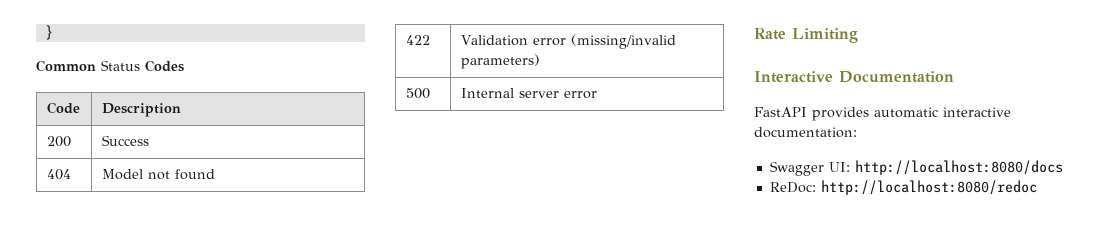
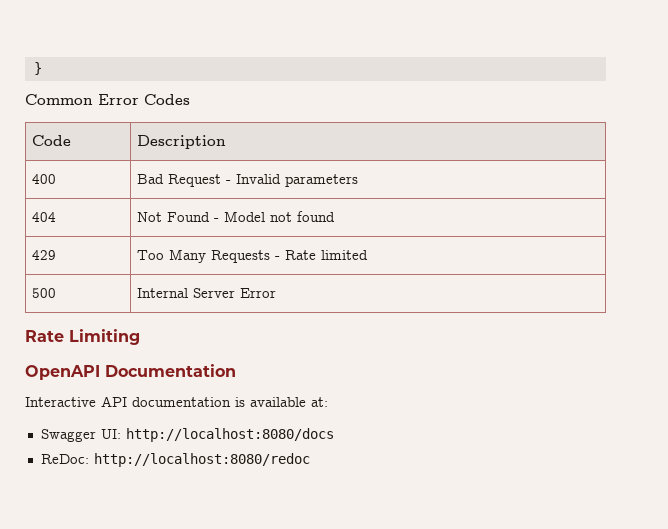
[101,60,140,71] Status -> [98,94,139,105] Error
[46,136,71,147] [101,135,149,146] [46,169,71,180] [101,169,215,180] [405,35,430,45] [460,34,676,49] [460,54,540,69] 200 | Success // 404 | Model not found // 422 | Validation error (missing/invalid parameters) -> [32,174,57,184] [137,174,359,187] [32,212,57,222] [137,211,336,222] [32,250,57,260] [137,249,369,263] 400 | Bad Request - Invalid parameters // 404 | Not Found - Model not found // 429 | Too Many Requests - Rate limited
[518,91,597,99] server error -> [193,288,277,298] Server Error
[754,71,833,83] Interactive -> [25,365,100,380] OpenAPI
[754,107,1011,121] [754,127,857,138] FastAPI provides automatic interactive documentation: -> [25,396,328,407] Interactive API documentation is available at:

